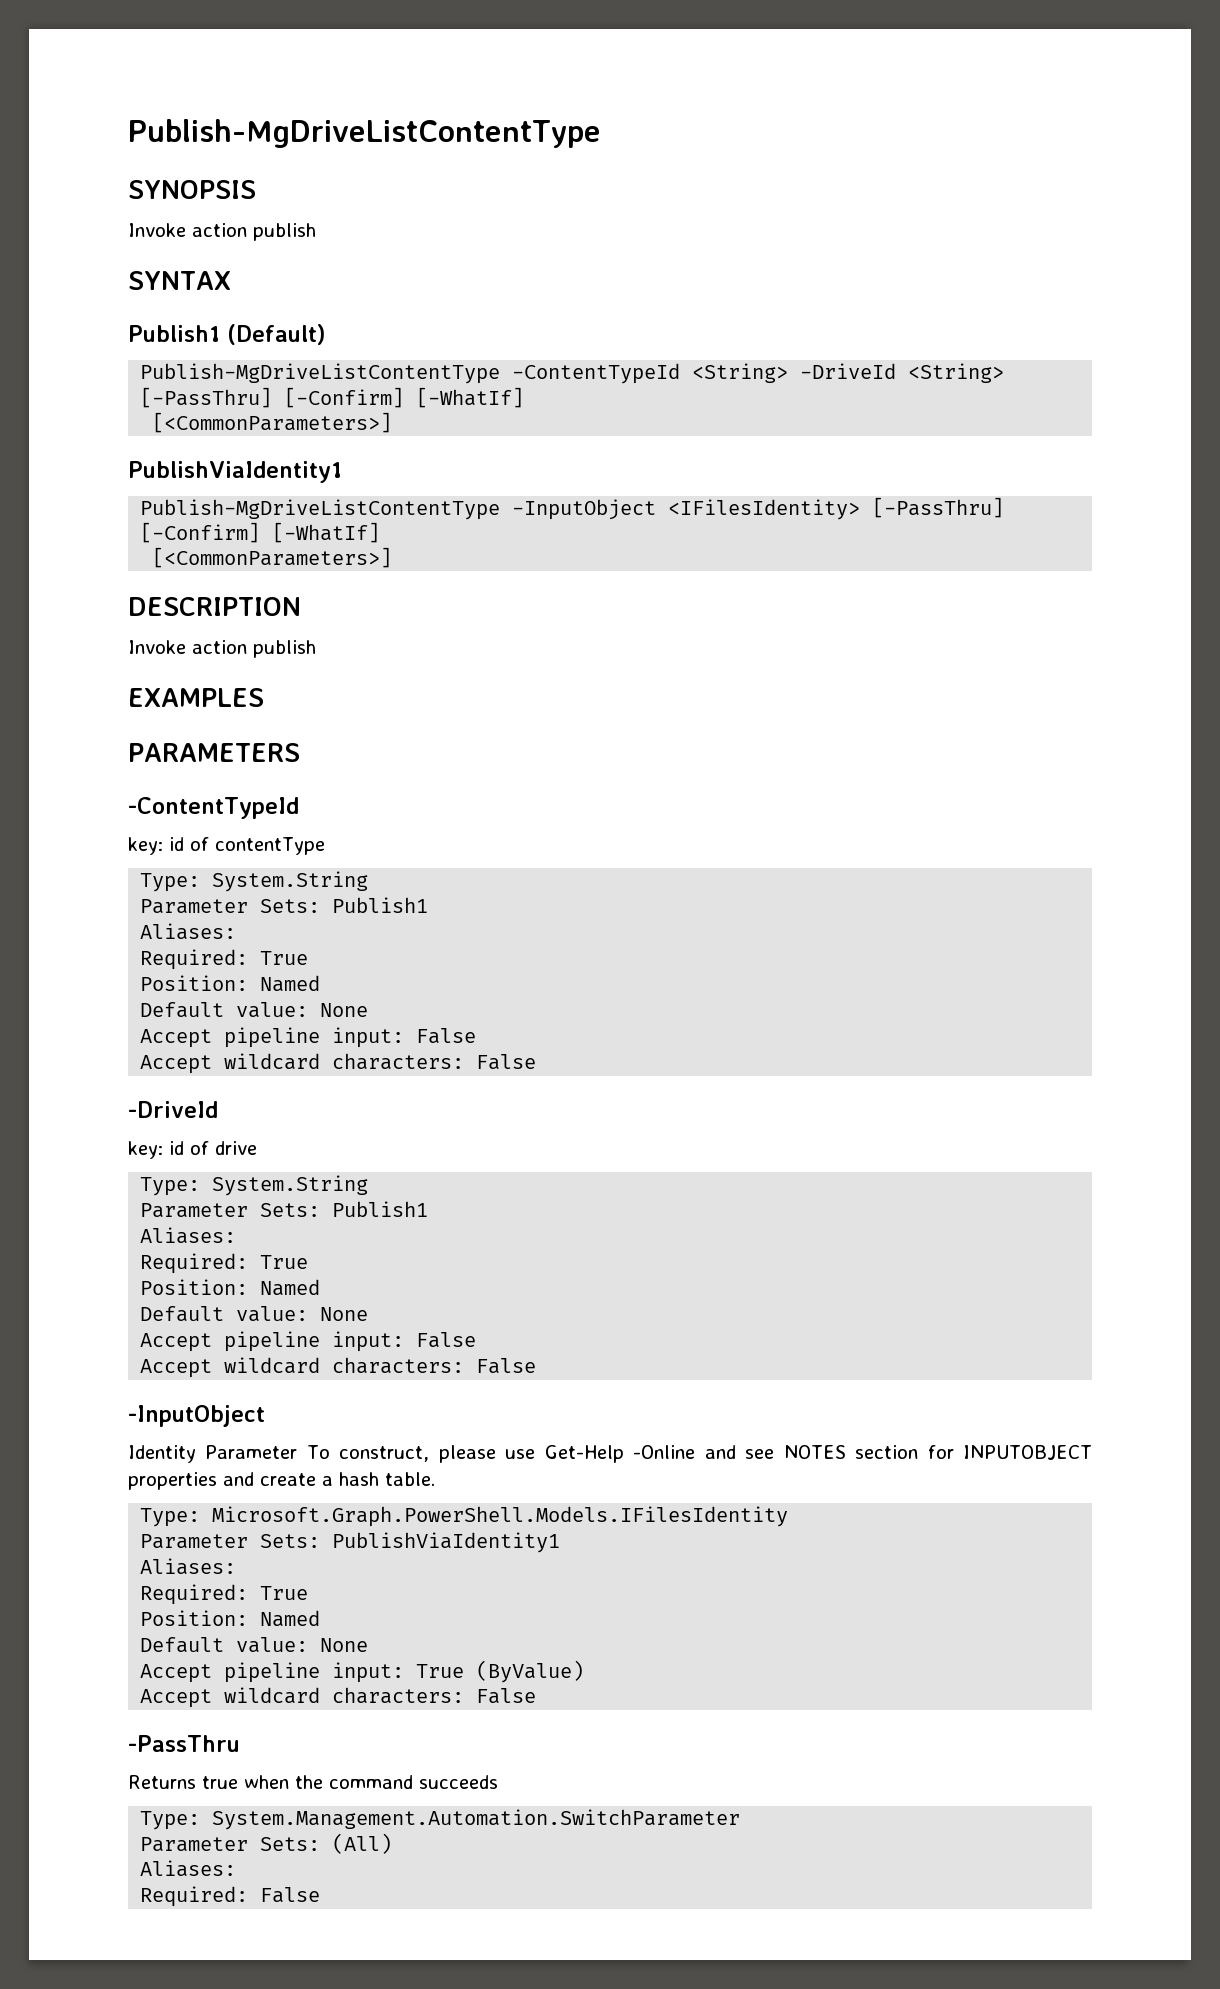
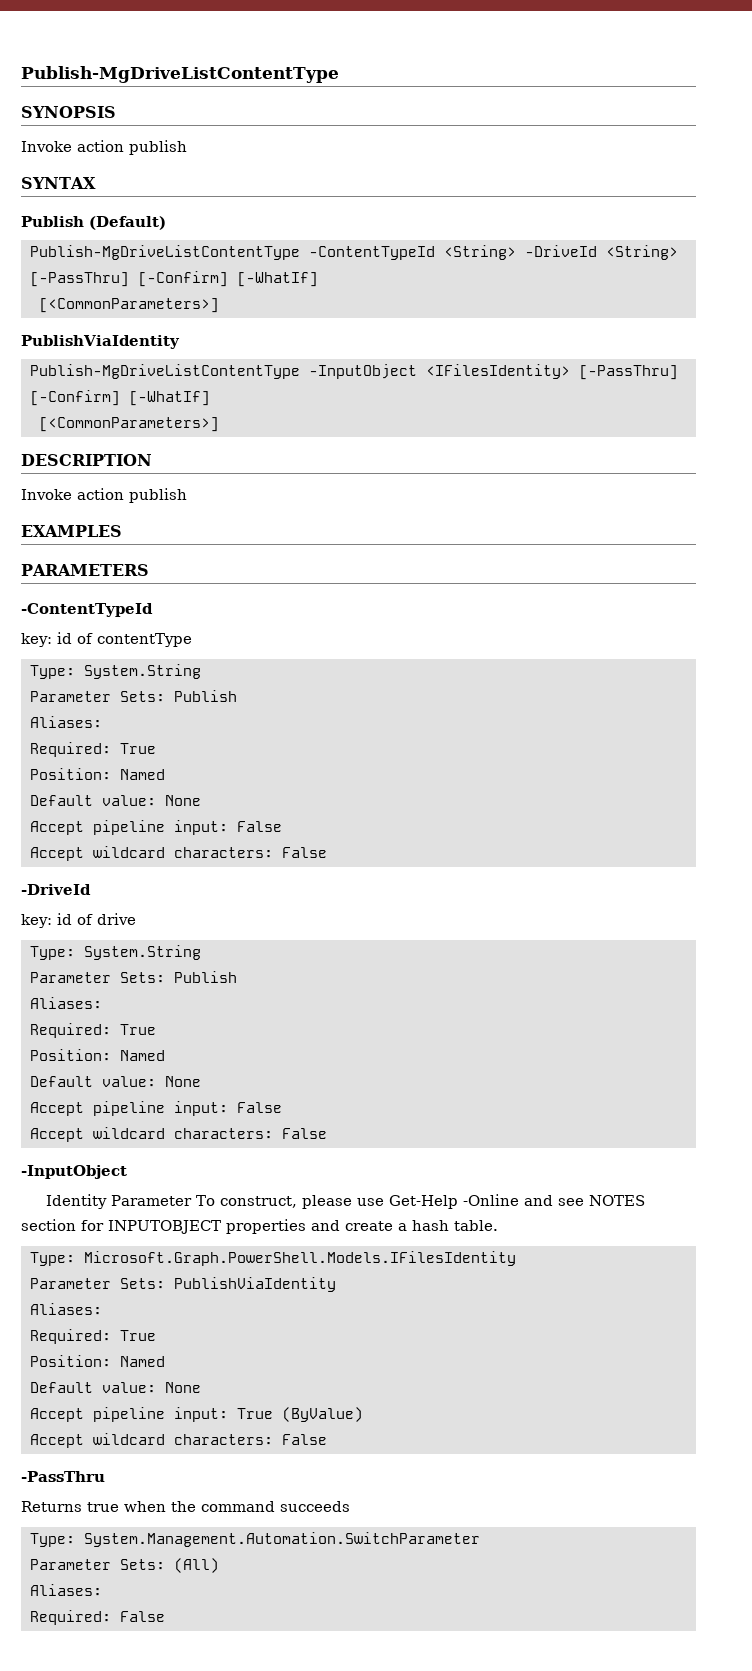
[128,325,220,342] Publish1 -> [21,216,84,227] Publish
[128,461,342,483] PublishViaIdentity1 -> [21,335,180,349] PublishViaIdentity
[332,897,429,913] Publish1 -> [173,690,237,702] Publish
[332,1201,429,1217] Publish1 -> [173,971,237,983] Publish
[332,1532,561,1553] PublishViaIdentity1 -> [173,1277,336,1292] PublishViaIdentity

